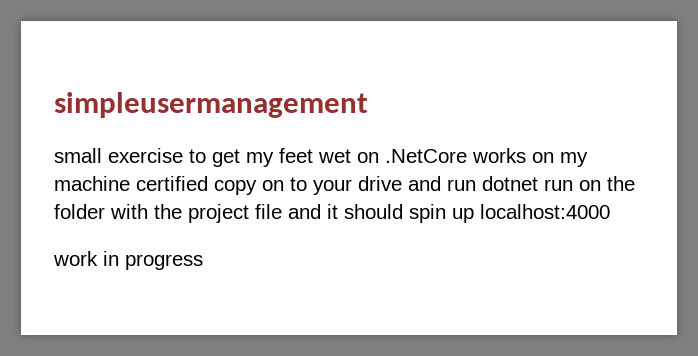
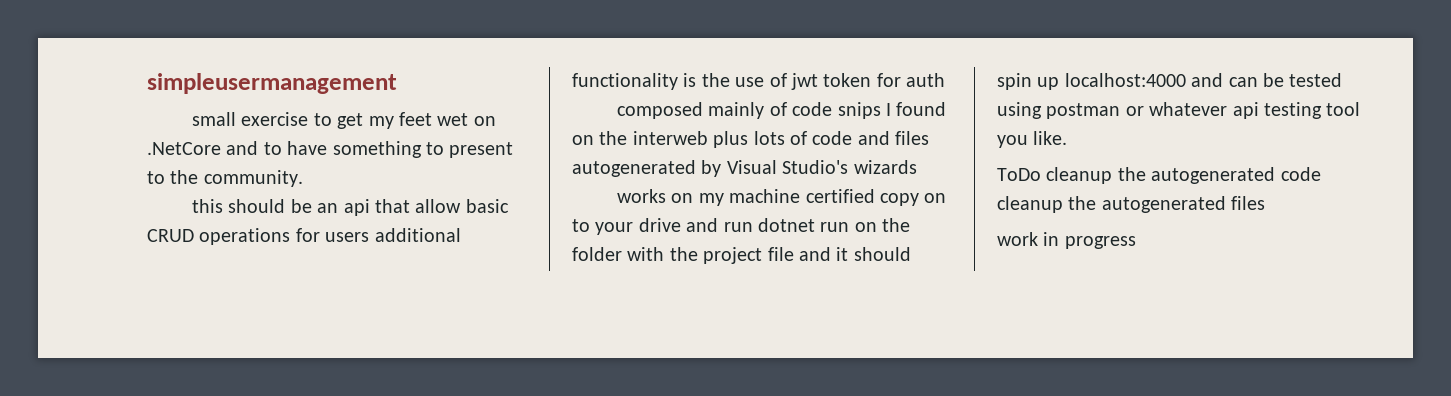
(467, 156) none -> [226,141,514,158] [147,170,303,187] [191,199,509,216] [147,228,461,245] [572,73,946,90] [616,102,947,119] [572,131,930,148] [572,160,917,177] and to have something to present to the community. // this should be an api that allow basic CRUD operations for users additional functionality is the use of jwt token for auth // composed mainly of code snips I found on the interweb plus lots of code and files autogenerated by Visual Studio's wizards //
(610, 211) none -> [1191,73,1343,87] [997,102,1361,119] [997,131,1068,148] [997,167,1321,184] [997,196,1266,213] and can be tested using postman or whatever api testing tool you like. // ToDo cleanup the autogenerated code cleanup the autogenerated files

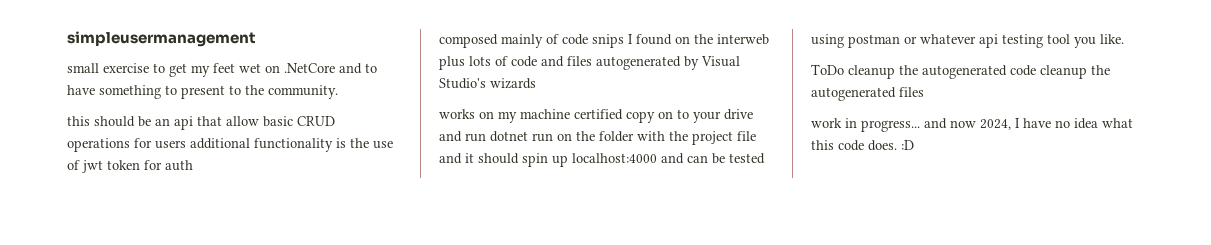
[1064,236,1136,249] progress -> [861,118,1133,132] [811,140,914,151] progress... and now 2024, I have no idea what this code does. :D

